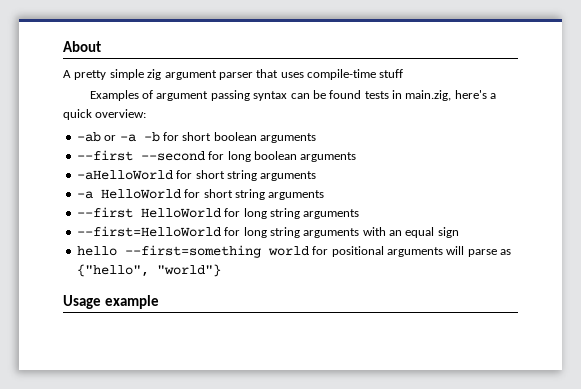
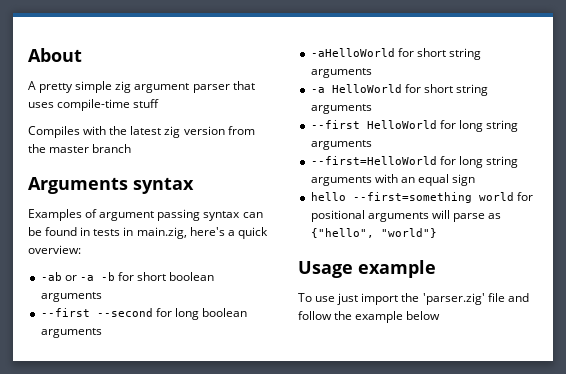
(404, 73) none -> [28,126,255,138] [28,144,132,153] [28,177,194,194] // Compiles with the latest zig version from the master branch // Arguments syntax
(362, 94) none -> [80,227,91,236] in
(159, 302) none -> [298,293,529,305] [298,311,441,323] // To use just import the 'parser.zig' file and follow the example below

